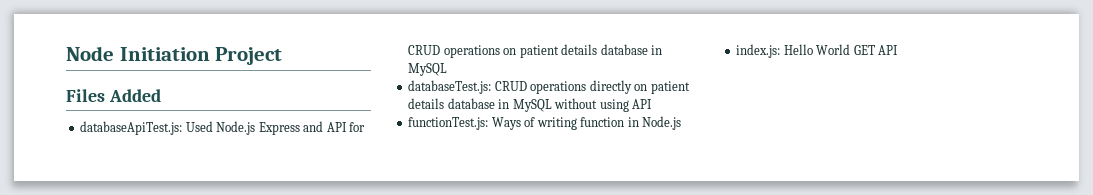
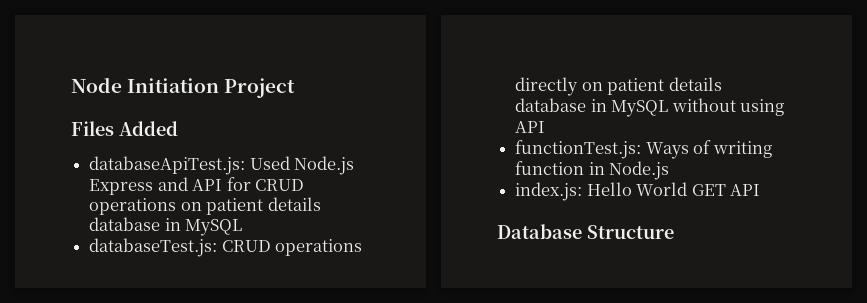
(899, 50) none -> [497,224,674,239] // Database Structure

